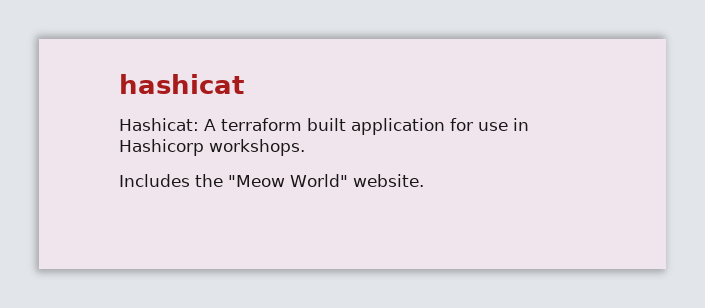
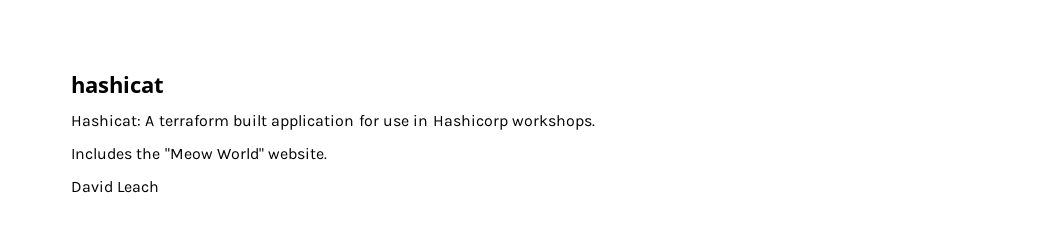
(424, 180) none -> [71,180,160,193] // David Leach

